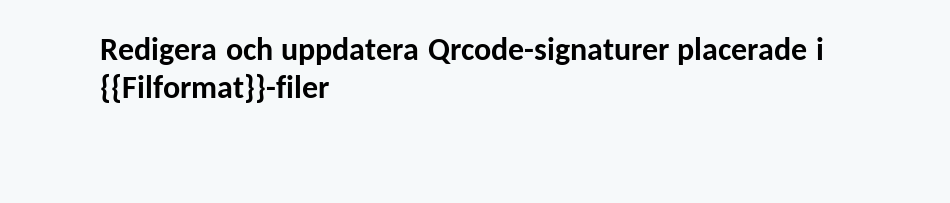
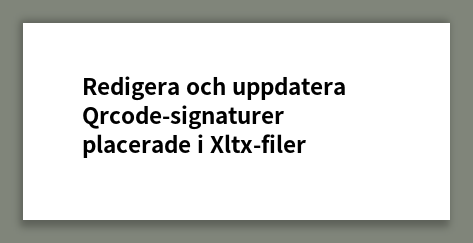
[100,73,329,103] {{Filformat}}-filer -> [210,134,307,153] Xltx-filer

